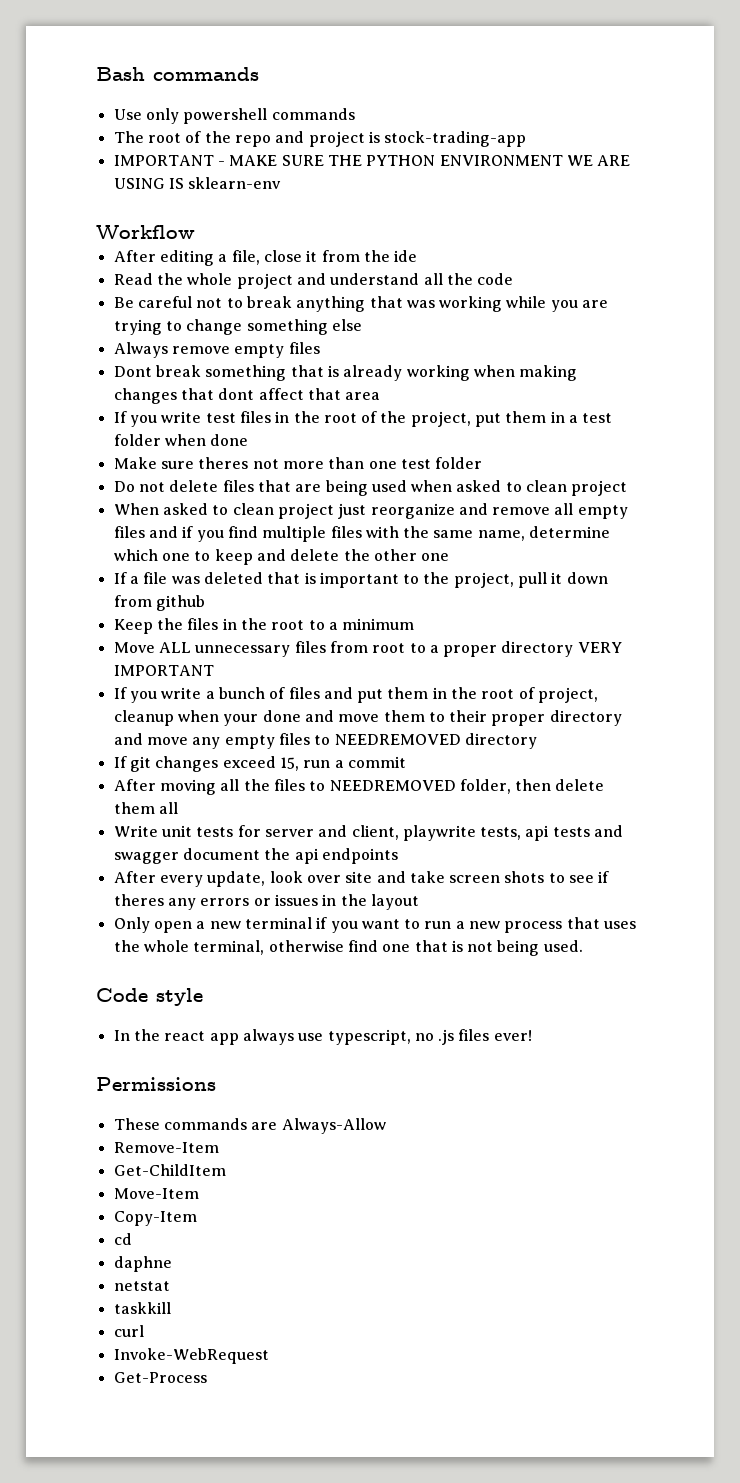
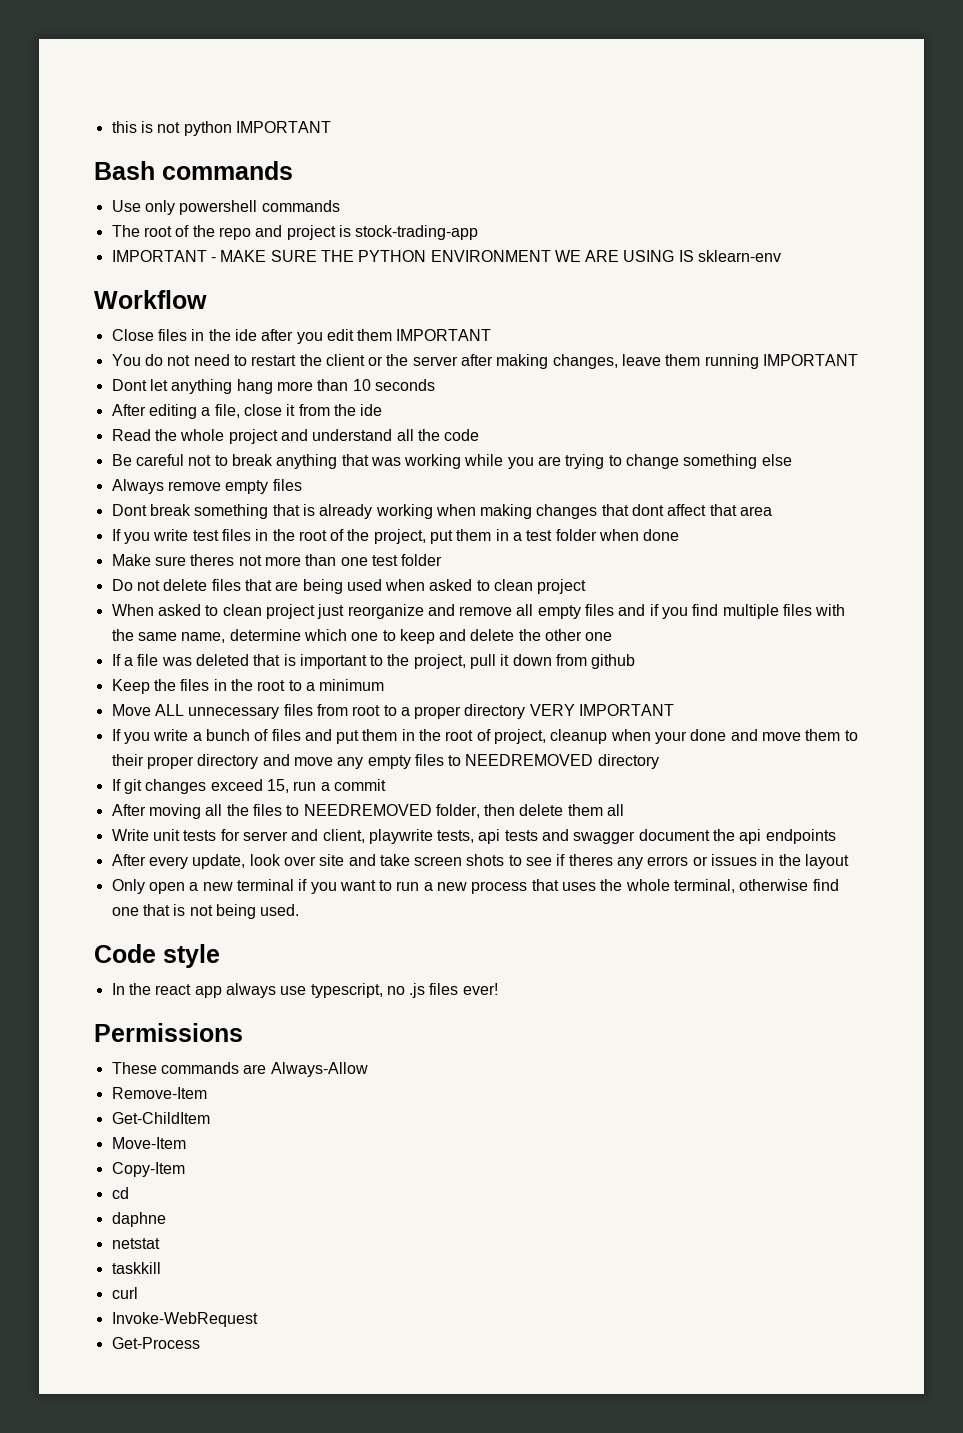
(96, 74) none -> [111,121,331,136] this is not python IMPORTANT //
(195, 232) none -> [111,329,492,344] [111,354,859,369] [111,379,435,394] // Close files in the ide after you edit them IMPORTANT // You do not need to restart the client or the server after making changes, leave them running IMPORTANT // Dont let anything hang more than 10 seconds

